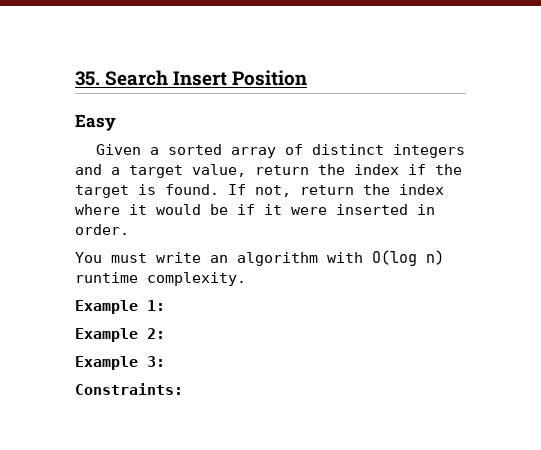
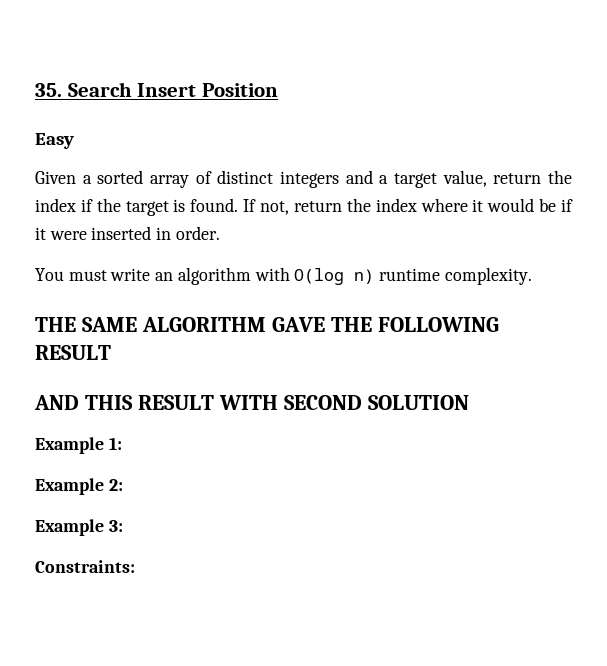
(246, 279) none -> [35,317,499,332] [35,345,111,360] [34,395,469,410] // THE SAME ALGORITHM GAVE THE FOLLOWING RESULT // AND THIS RESULT WITH SECOND SOLUTION

